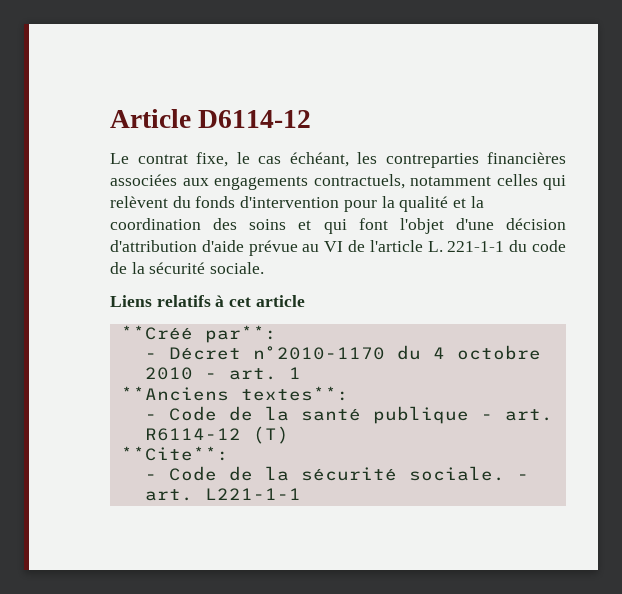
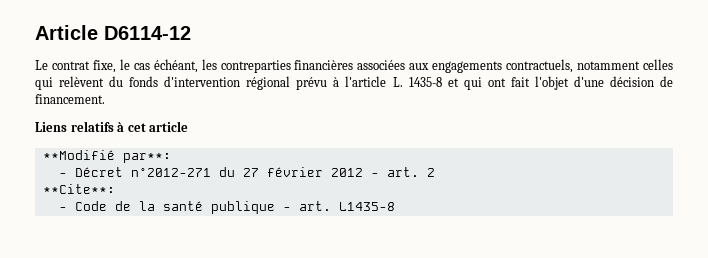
[343,196,484,212] [110,218,566,234] [110,240,567,256] [110,262,265,274] pour la qualité et la coordination des soins et qui font l'objet d'une décision d'attribution d'aide prévue au VI de l'article L. 221-1-1 du code de la sécurité sociale. -> [246,76,673,90] [35,94,105,104] régional prévu à l'article L. 1435-8 et qui ont fait l'objet d'une décision de financement.
[120,325,193,340] **Créé -> [42,150,115,160] **Modifié
[252,345,541,360] [144,367,301,380] [120,386,349,401] n°2010-1170 du 4 octobre 2010 - art. 1 // **Anciens textes**: -> [130,167,435,177] [42,184,115,194] n°2012-271 du 27 février 2012 - art. 2 // **Cite**:
[144,426,289,444] [120,446,229,461] [144,466,529,481] [144,488,301,501] R6114-12 (T) // **Cite**: // - Code de la sécurité sociale. - art. L221-1-1 -> [338,202,395,211] L1435-8

